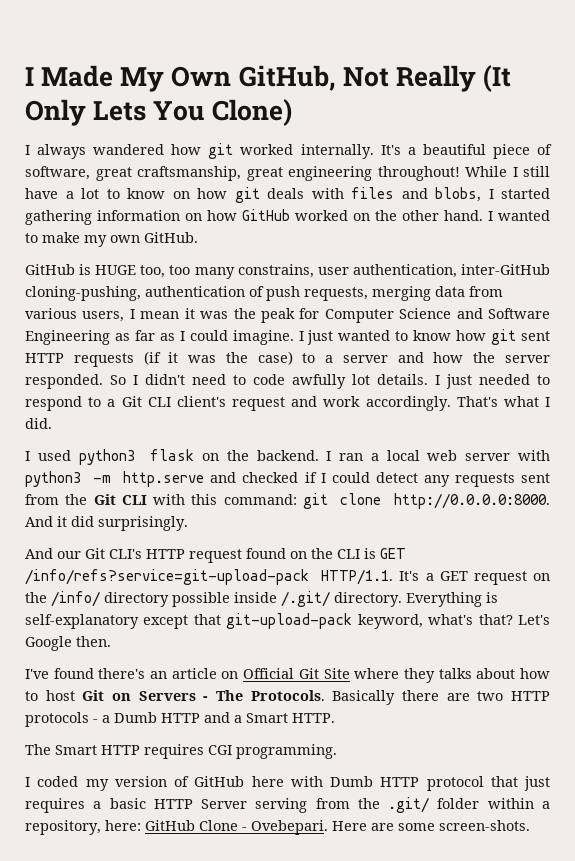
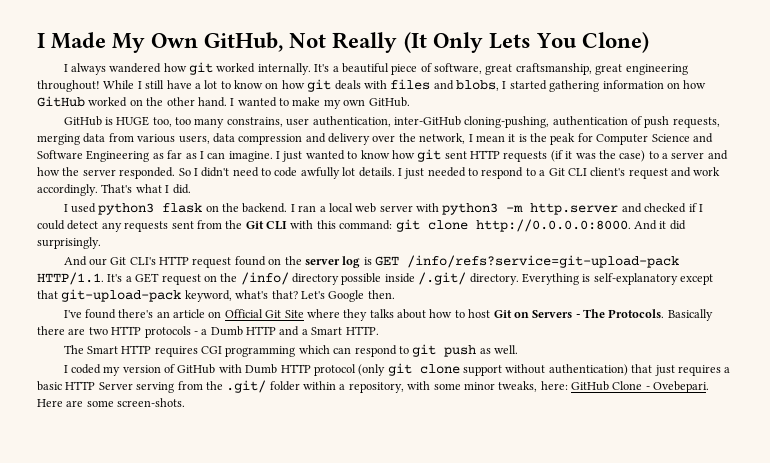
(125, 316) none -> [212,133,466,145] data compression and delivery over the network,
[200,311,229,319] was -> [518,134,527,142] is
[189,330,228,341] could -> [207,152,226,159] can
[123,471,205,487] http.serve -> [530,203,619,215] http.server
[337,549,360,559] CLI -> [304,256,361,268] server log
[236,744,337,759] programming. -> [225,344,519,357] programming which can respond to git push as well.
[251,776,284,787] here -> (216, 369) none
(484, 783) none -> [358,363,628,376] (only git clone support without authentication)
(101, 827) none -> [407,381,538,392] with some minor tweaks,

